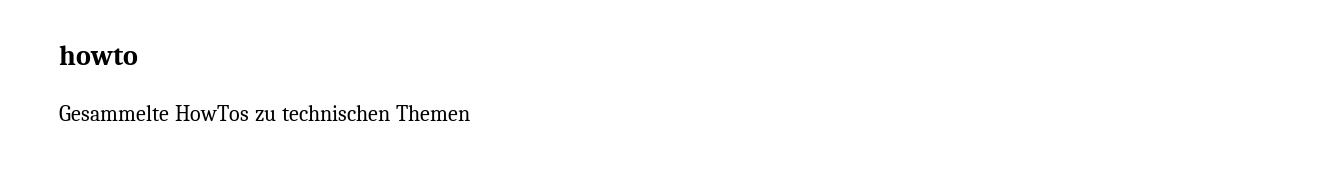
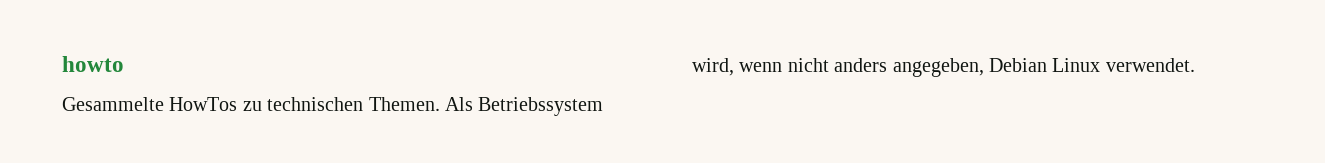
[395,105,470,121] Themen -> [368,97,604,116] [692,58,1195,77] Themen. Als Betriebssystem wird, wenn nicht anders angegeben, Debian Linux verwendet.

